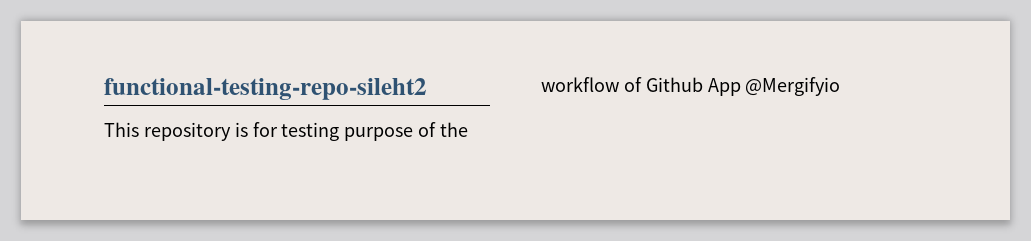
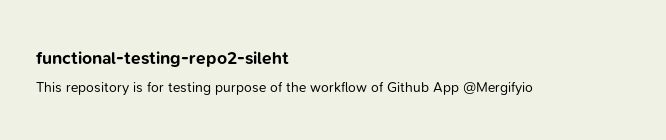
[104,78,427,100] functional-testing-repo-sileht2 -> [36,51,289,67] functional-testing-repo2-sileht

